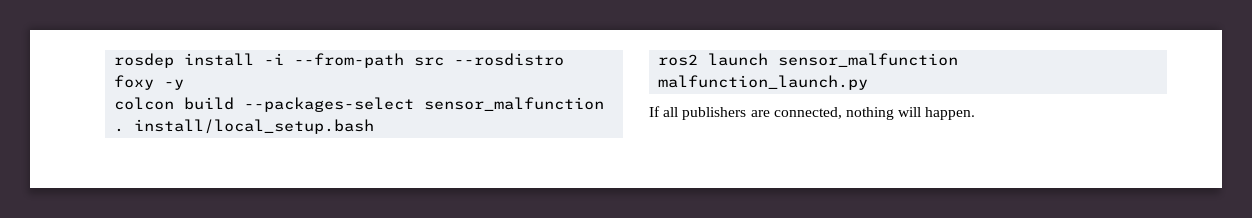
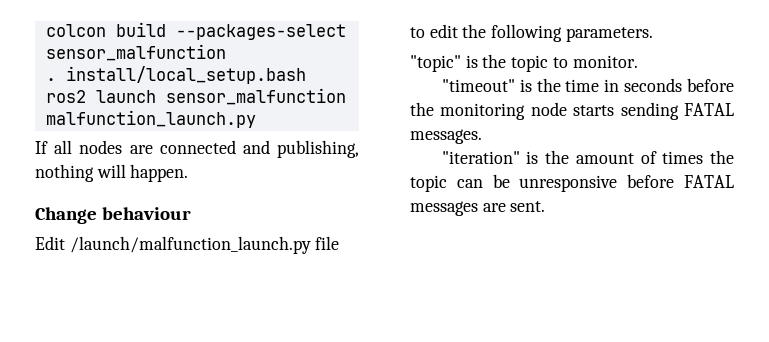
[114,53,565,68] [114,75,185,90] rosdep install -i --from-path src --rosdistro foxy -y // -> (45, 30) none
[682,107,976,120] publishers are connected, nothing will happen. -> [79,140,359,158] [35,164,189,182] [35,207,191,224] [35,236,340,254] [410,24,653,42] [410,54,638,72] [441,78,734,92] [410,102,734,120] [410,129,482,144] [441,150,734,164] [410,174,734,192] [410,201,546,216] nodes are connected and publishing, nothing will happen. // Change behaviour // Edit /launch/malfunction_launch.py file to edit the following parameters. // "topic" is the topic to monitor. // "timeout" is the time in seconds before the monitoring node starts sending FATAL messages. // "iteration" is the amount of times the topic can be unresponsive before FATAL messages are sent.

